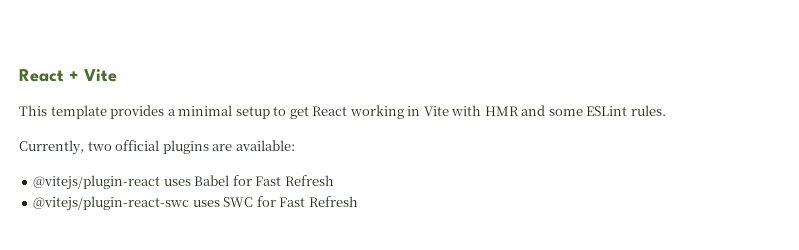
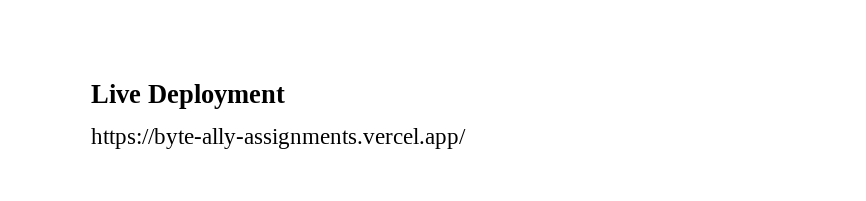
[19,69,117,82] [19,105,666,119] [19,140,295,155] [33,175,334,190] [33,196,358,211] React + Vite // This template provides a minimal setup to get React working in Vite with HMR and some ESLint rules. // Currently, two official plugins are available: // @vitejs/plugin-react uses Babel for Fast Refresh // @vitejs/plugin-react-swc uses SWC for Fast Refresh -> [91,84,286,109] [91,128,466,149] Live Deployment // https://byte-ally-assignments.vercel.app/

